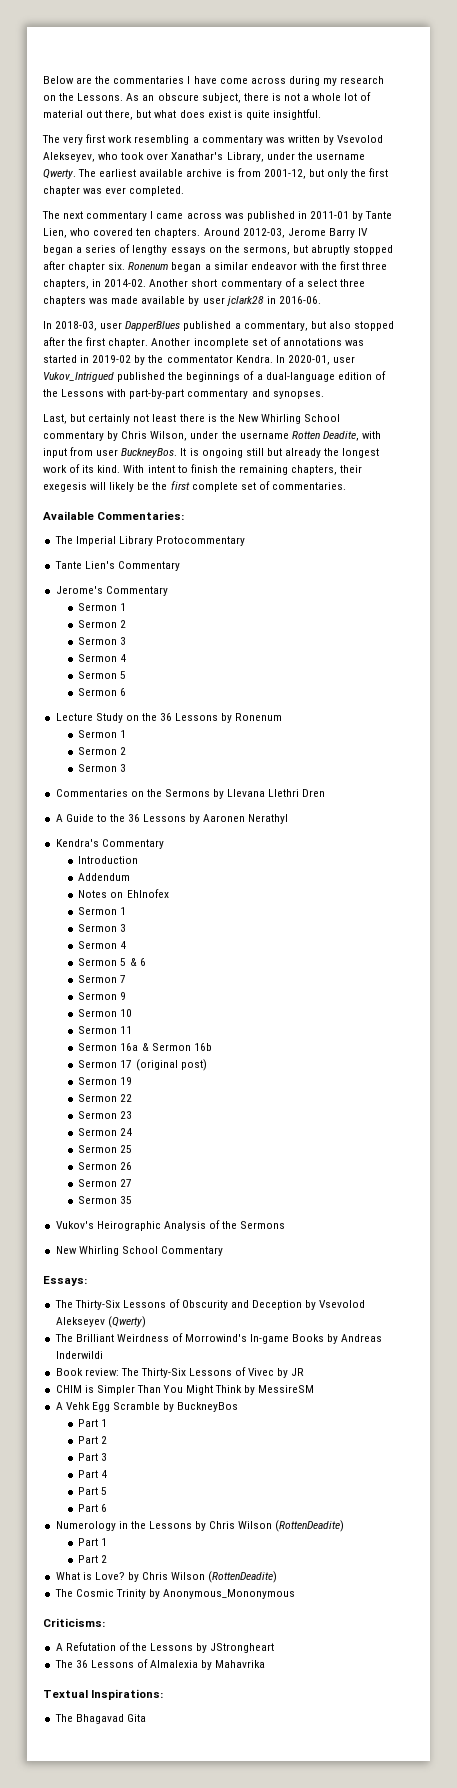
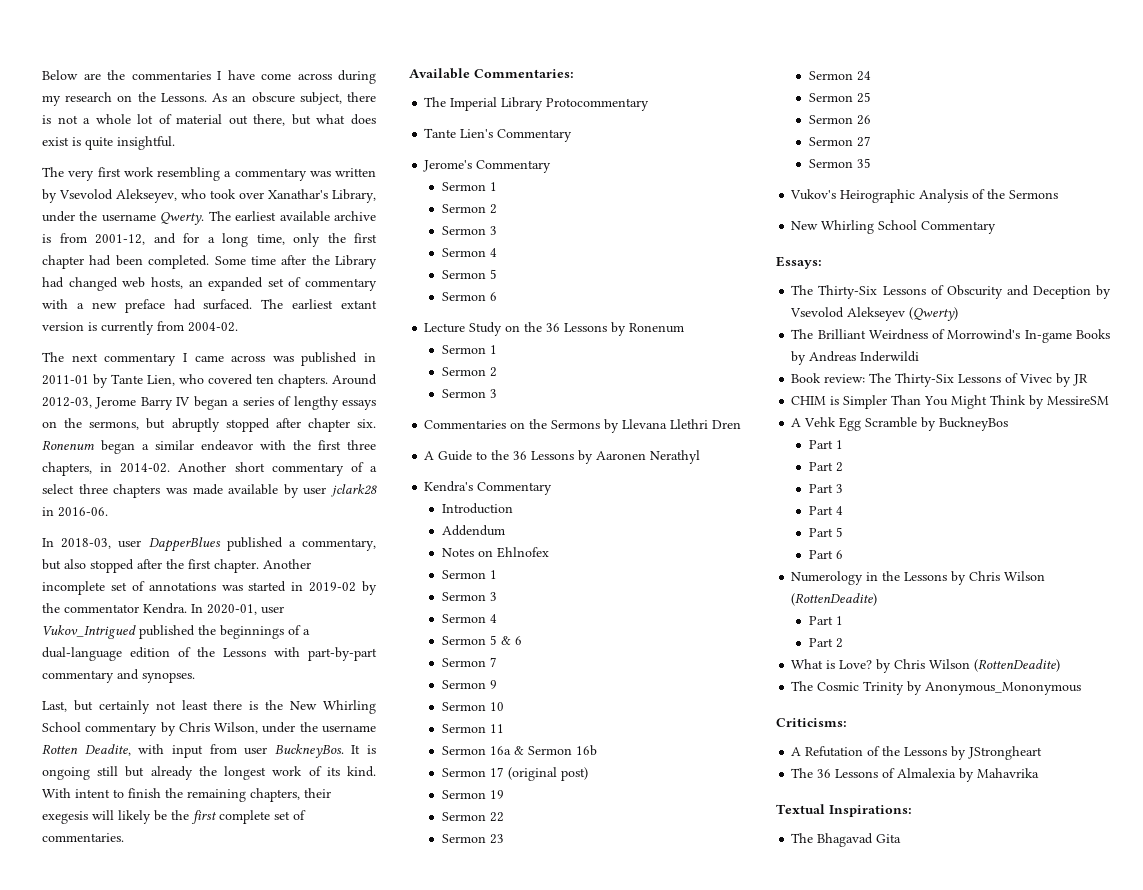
[308,169,324,177] but -> [153,233,285,247] and for a long time,
[83,187,127,194] was ever -> [89,255,143,266] had been
(185, 191) none -> [214,255,377,269] [42,277,377,291] [42,299,377,313] [42,321,238,335] Some time after the Library had changed web hosts, an expanded set of commentary with a new preface had surfaced. The earliest extant version is currently from 2004-02.

